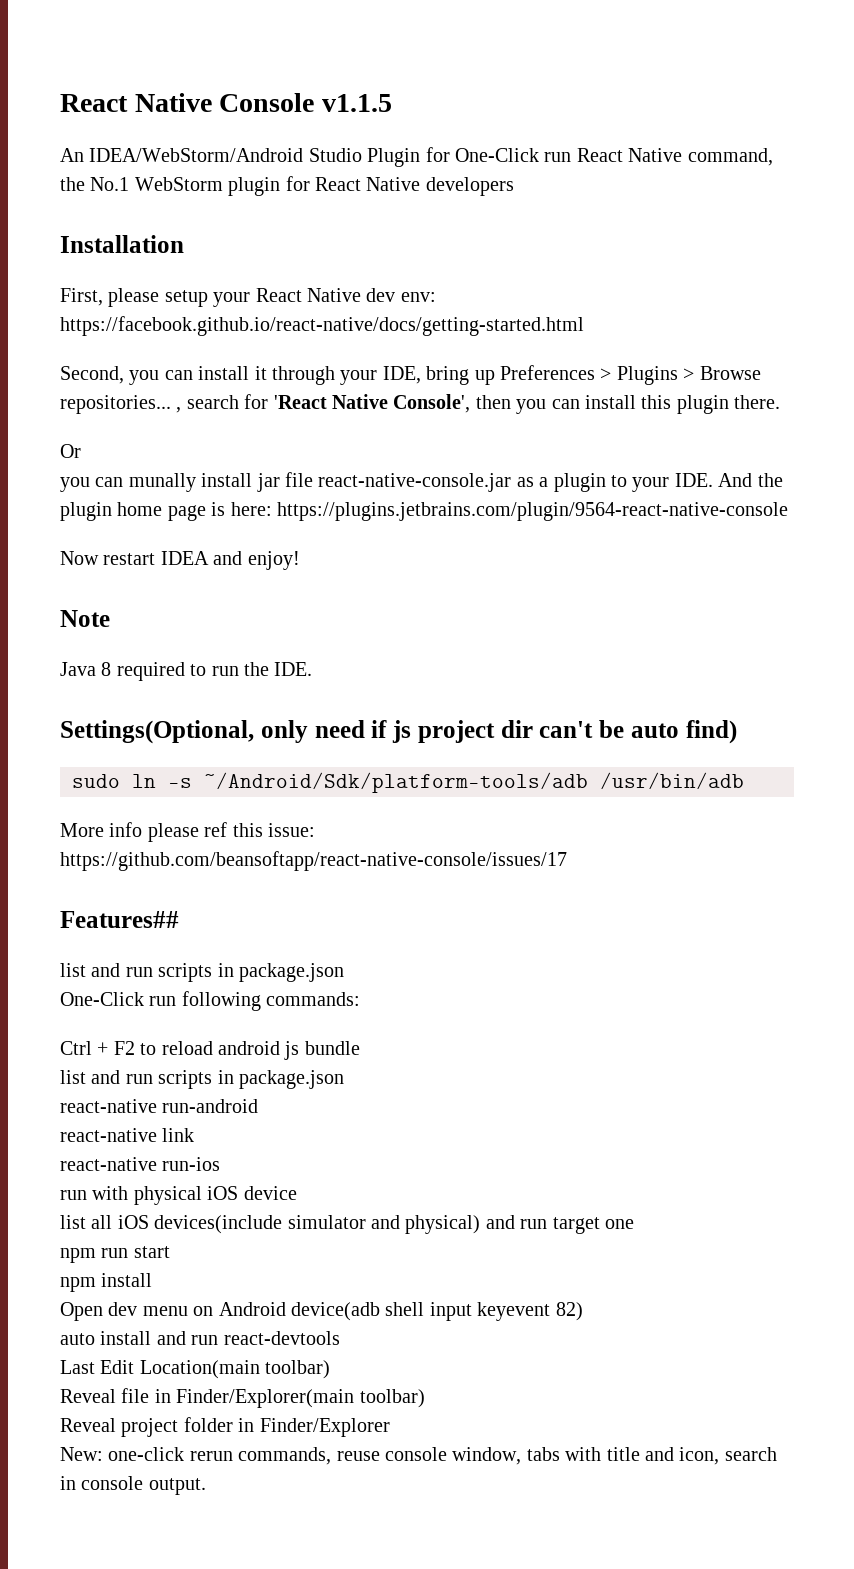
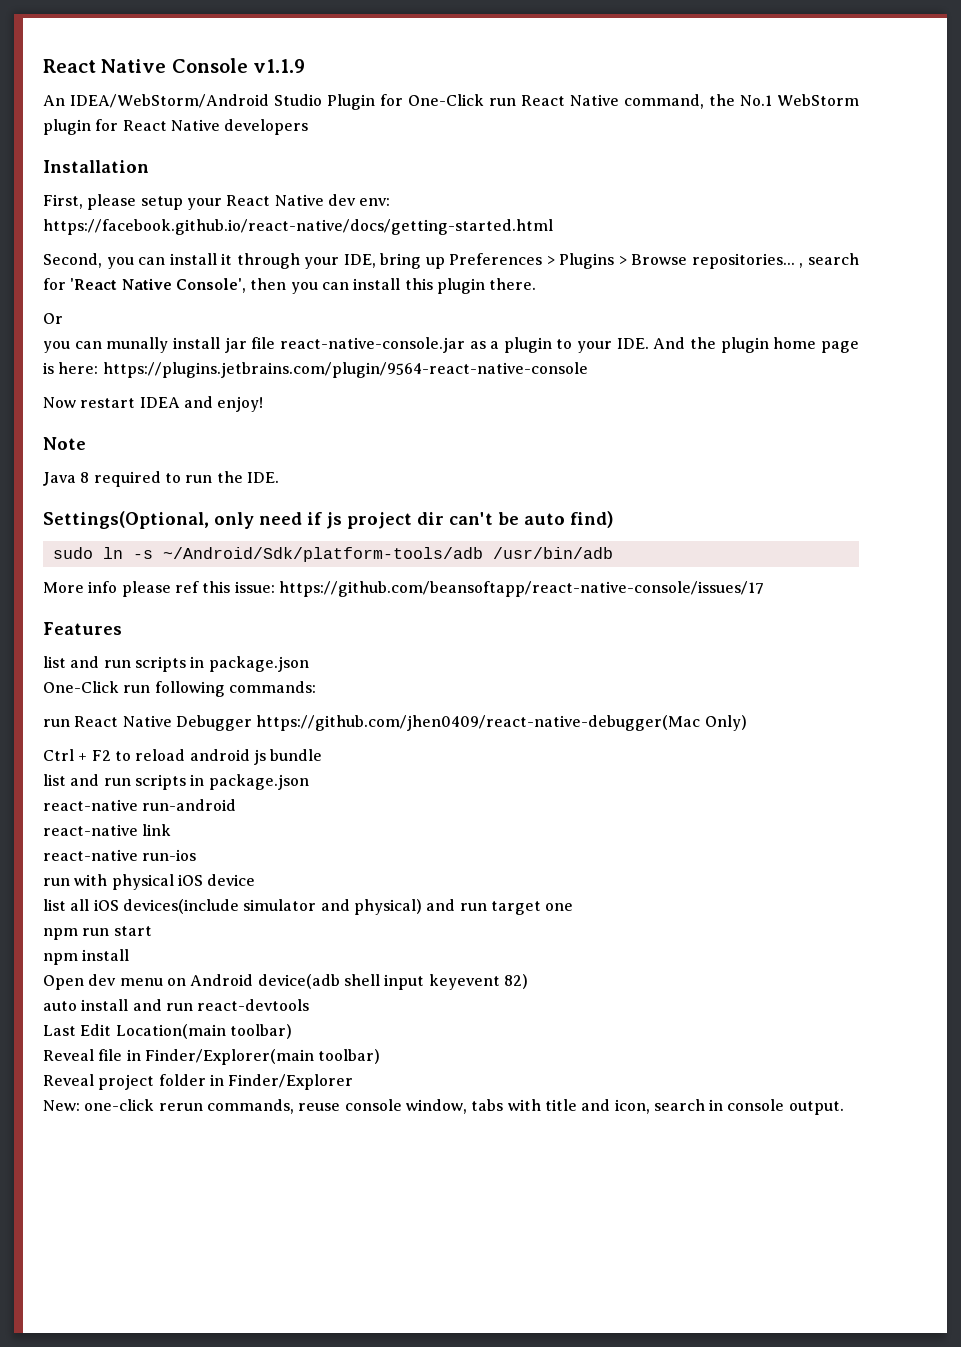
[321,94,392,112] v1.1.5 -> [253,59,306,73] v1.1.9
[60,911,179,928] Features## -> [43,622,122,635] Features
(361, 999) none -> [43,715,747,731] // run React Native Debugger https://github.com/jhen0409/react-native-debugger(Mac Only)

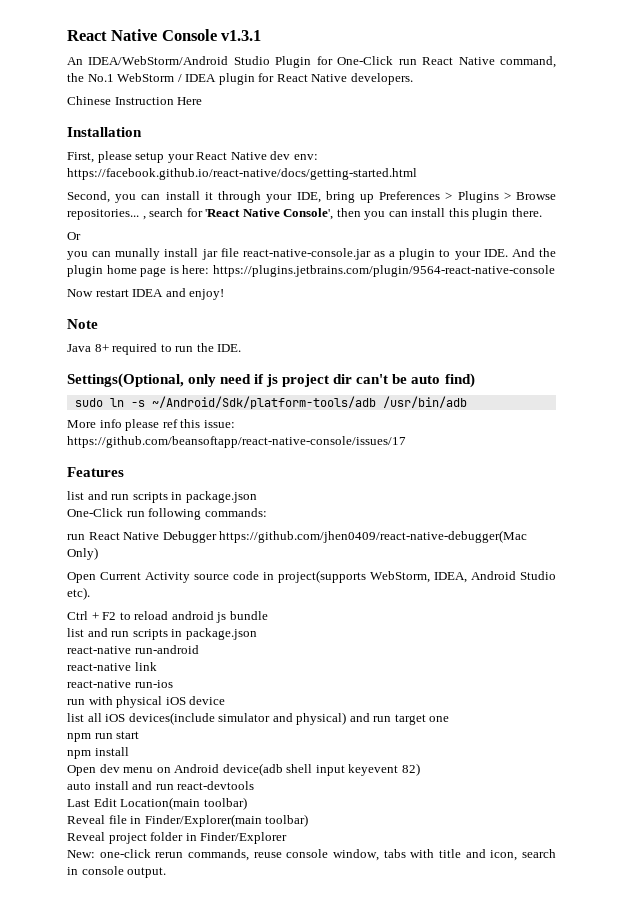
[253,59,306,73] v1.1.9 -> [221,30,262,41] v1.3.1
(859, 100) none -> [177,74,217,82] / IDEA
[224,119,309,135] developers -> [350,73,413,85] [67,96,203,105] developers. // Chinese Instruction Here
[80,472,90,483] 8 -> [94,344,109,352] 8+
(747, 723) none -> [67,570,556,583] [67,587,90,600] // Open Current Activity source code in project(supports WebStorm, IDEA, Android Studio etc).

